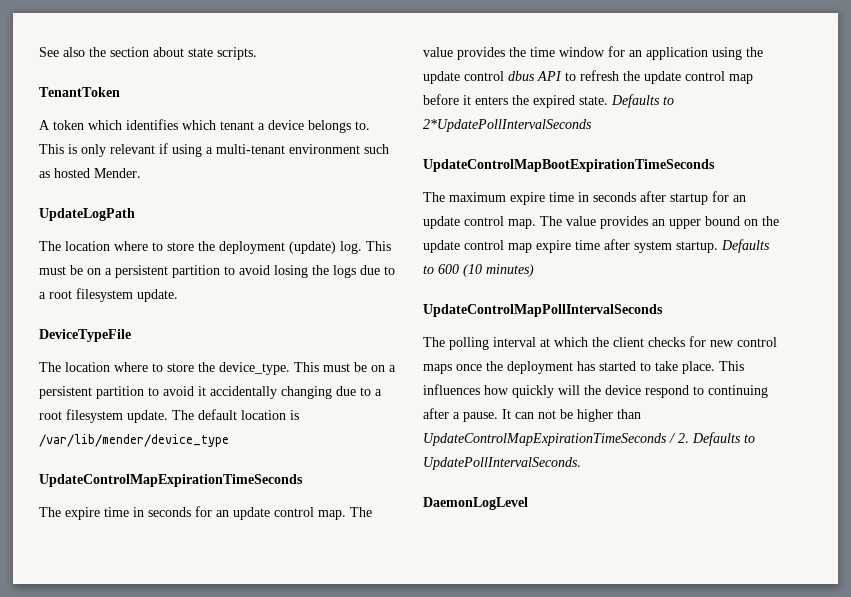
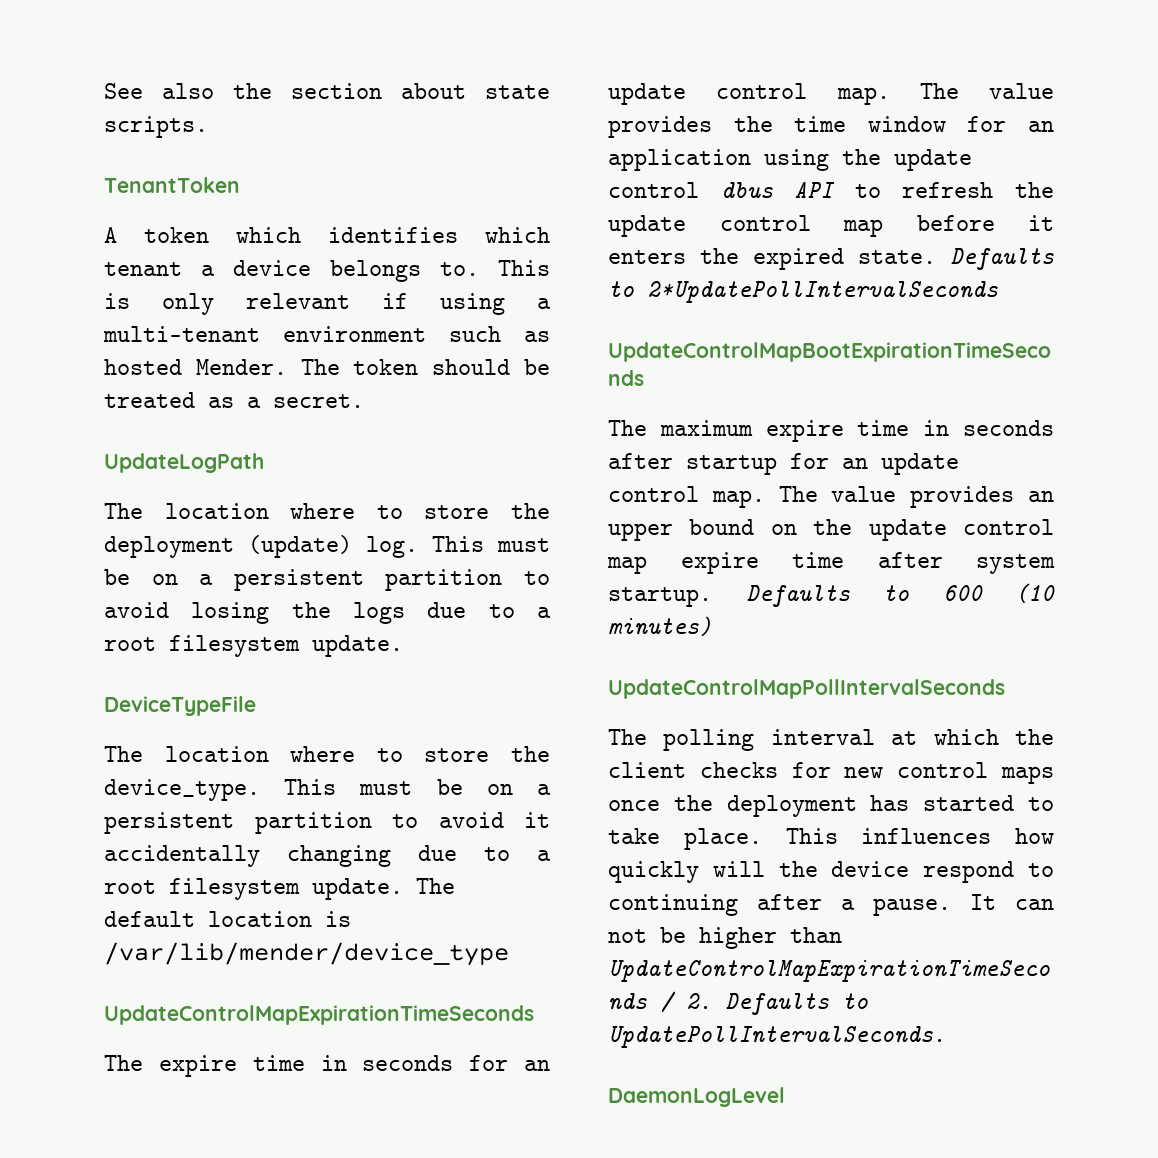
(141, 173) none -> [300,359,550,375] [104,392,364,408] The token should be treated as a secret.

